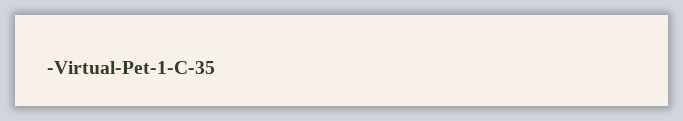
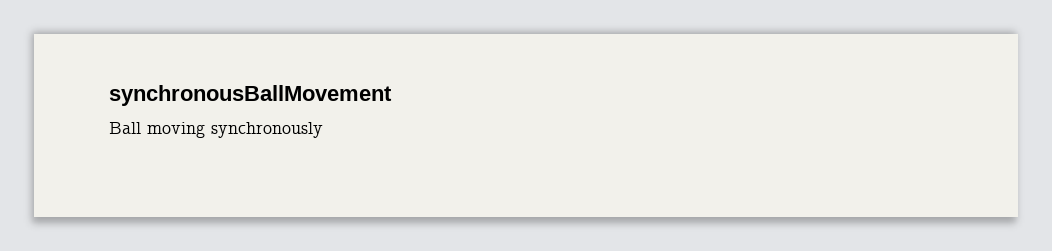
[47,61,215,74] -Virtual-Pet-1-C-35 -> [109,85,392,106] [109,122,323,138] synchronousBallMovement // Ball moving synchronously

